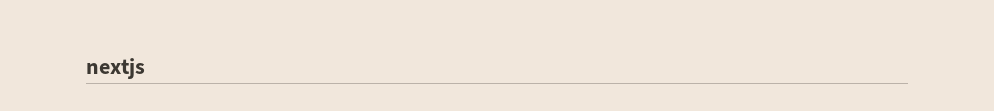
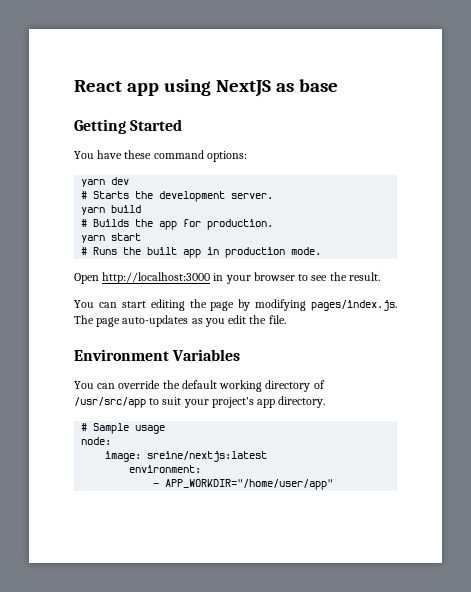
[86,58,145,79] nextjs -> [74,79,338,97] [74,119,183,134] [74,150,247,162] [81,177,130,187] [81,191,274,202] [81,205,142,215] [81,219,274,230] [81,233,142,243] [81,247,322,258] [74,272,380,284] [74,299,397,311] [74,315,286,327] [74,349,241,361] [74,380,325,392] [74,396,326,408] [81,423,166,434] [81,437,112,445] [105,451,268,462] [129,465,202,473] [153,479,334,490] React app using NextJS as base // Getting Started // You have these command options: // yarn dev // # Starts the development server. // yarn build // # Builds the app for production. // yarn start // # Runs the built app in production mode. // Open http://localhost:3000 in your browser to see the result. // You can start editing the page by modifying pages/index.js. The page auto-updates as you edit the file. // Environment Variables // You can override the default working directory of /usr/src/app to suit your project's app directory. // # Sample usage // node: // image: sreine/nextjs:latest // environment: // - APP_WORKDIR="/home/user/app"

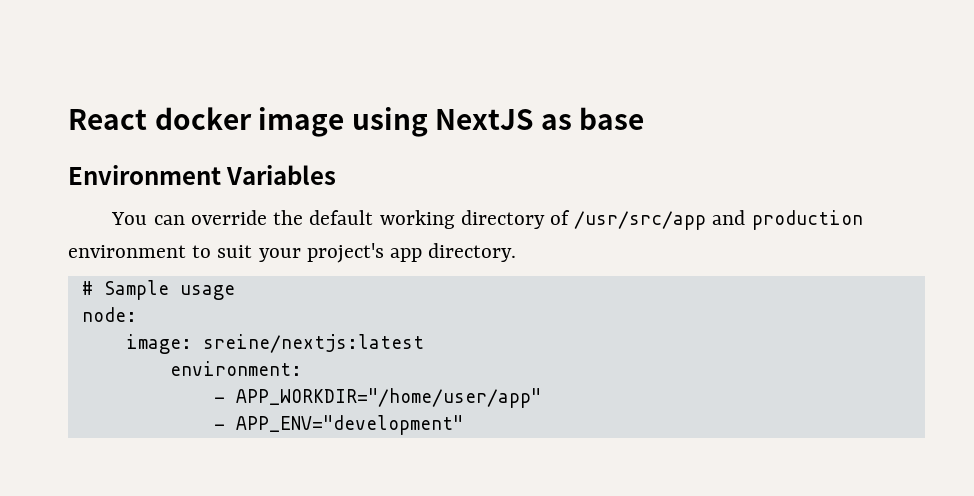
[126,83,159,96] app -> [154,107,345,137] docker image
[74,119,183,134] [74,150,247,162] [81,177,130,187] [81,191,274,202] [81,205,142,215] [81,219,274,230] [81,233,142,243] [81,247,322,258] [74,272,380,284] [74,299,397,311] [74,315,286,327] // Getting Started // You have these command options: // yarn dev // # Starts the development server. // yarn build // # Builds the app for production. // yarn start // # Runs the built app in production mode. // Open http://localhost:3000 in your browser to see the result. // You can start editing the page by modifying pages/index.js. The page auto-updates as you edit the file. -> (645, 118) none
(146, 402) none -> [712,210,863,230] [68,245,186,258] and production environment
(334, 484) none -> [213,415,463,435] // - APP_ENV="development"

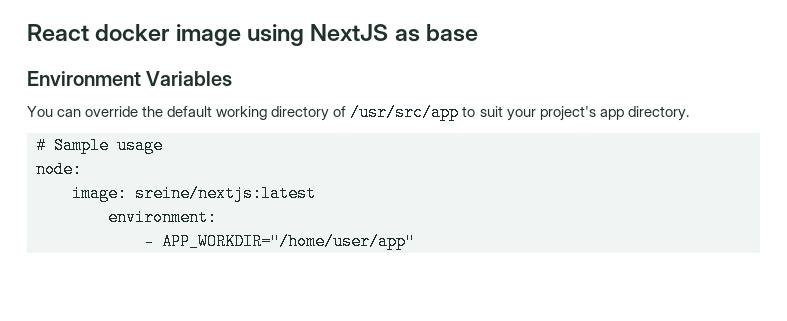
[712,210,863,230] [68,245,186,258] and production environment -> (460, 112) none
[213,415,463,435] // - APP_ENV="development" -> (415, 241) none

